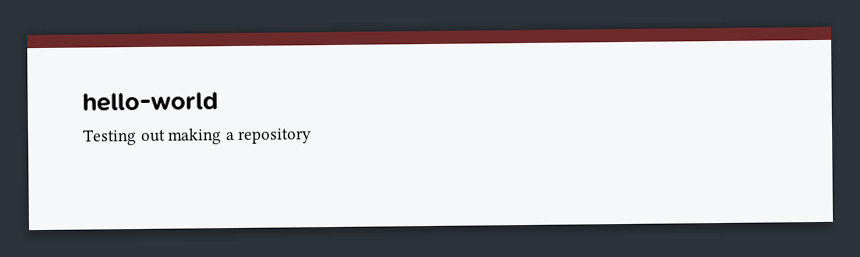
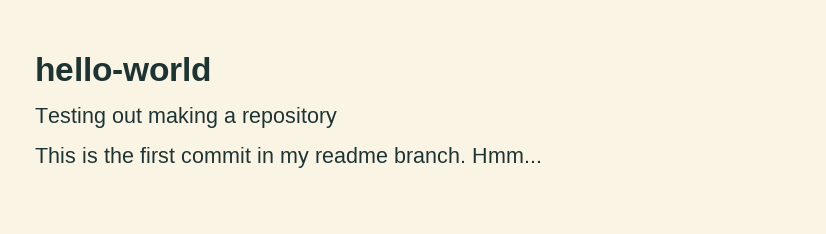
(313, 136) none -> [35,147,542,168] // This is the first commit in my readme branch. Hmm...

